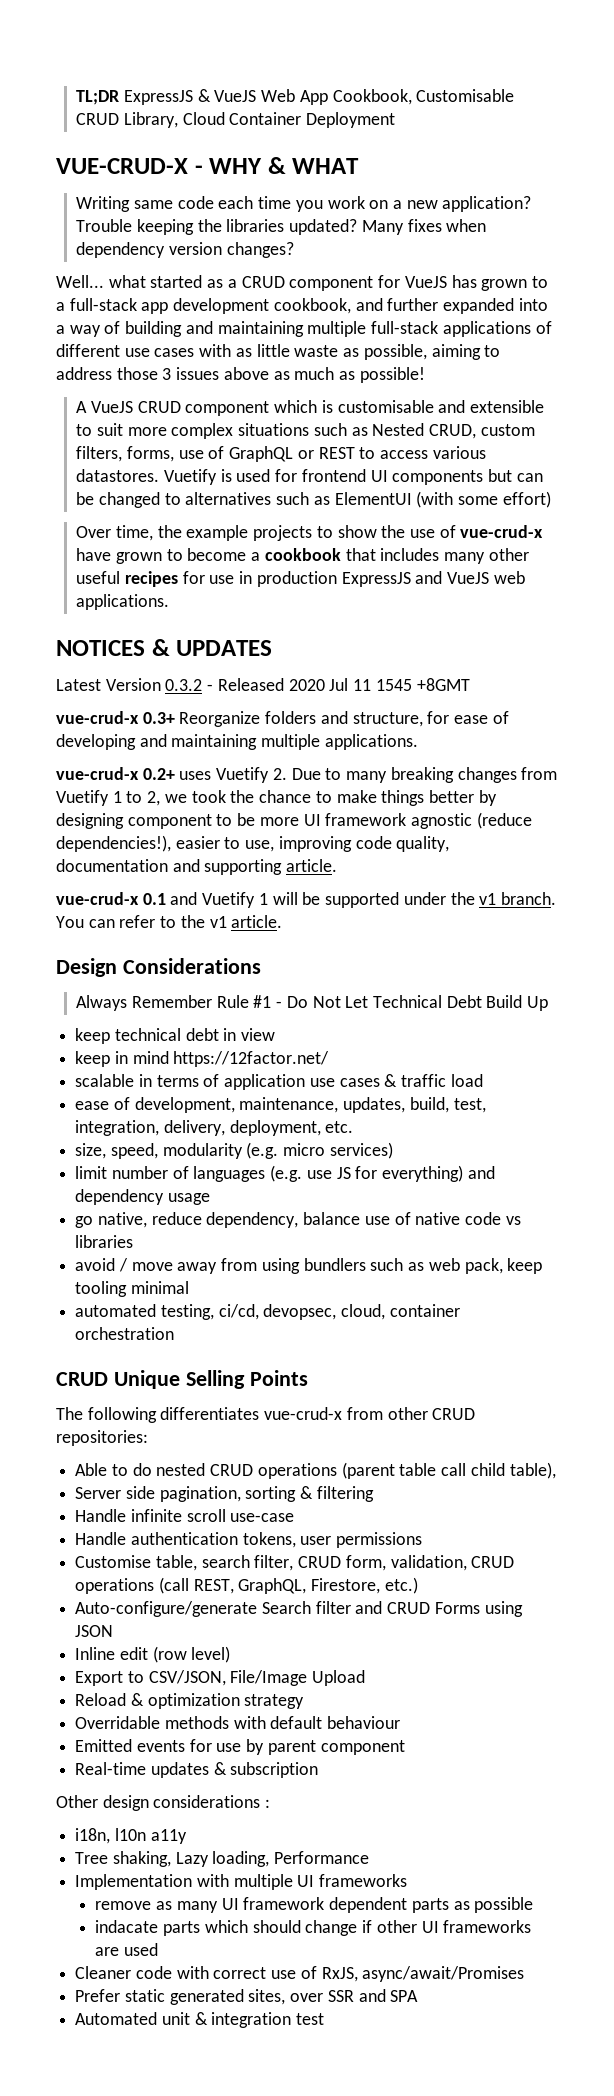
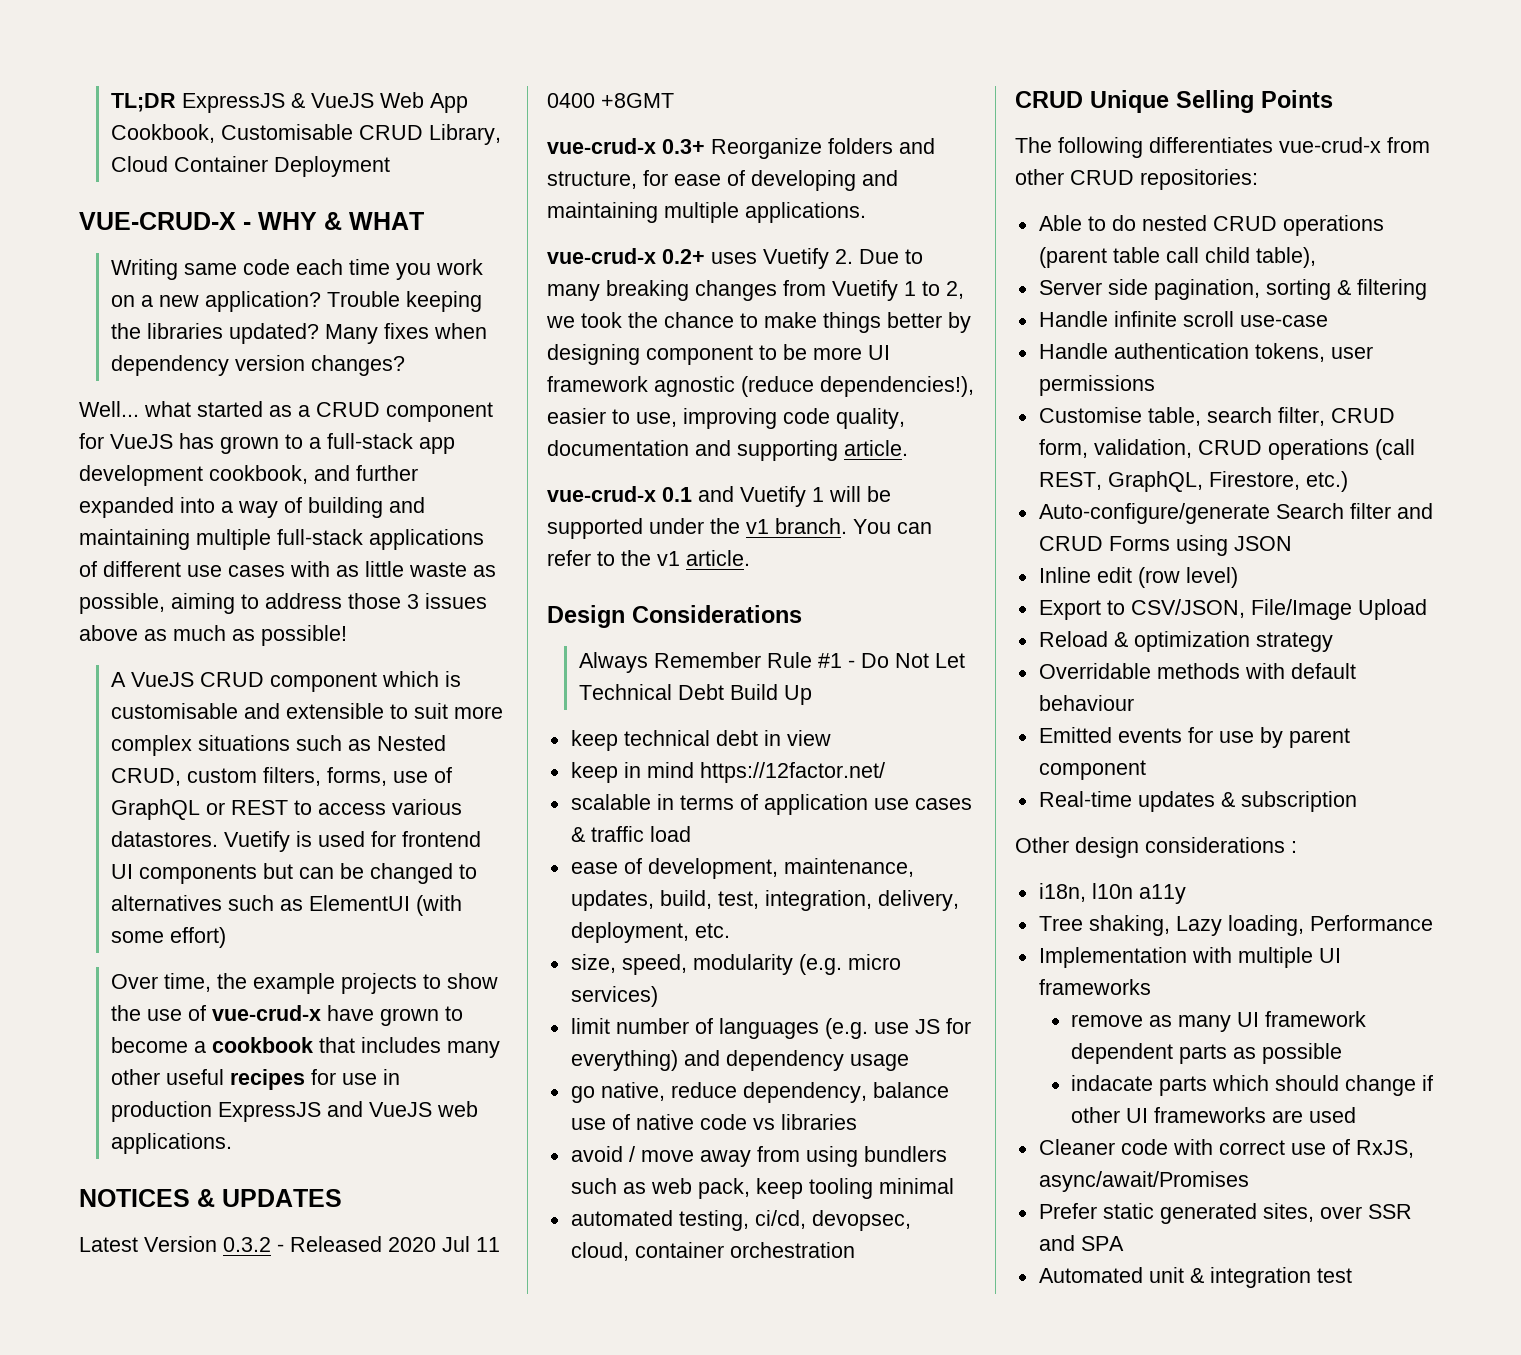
[375,679,412,691] 1545 -> [547,93,595,108] 0400

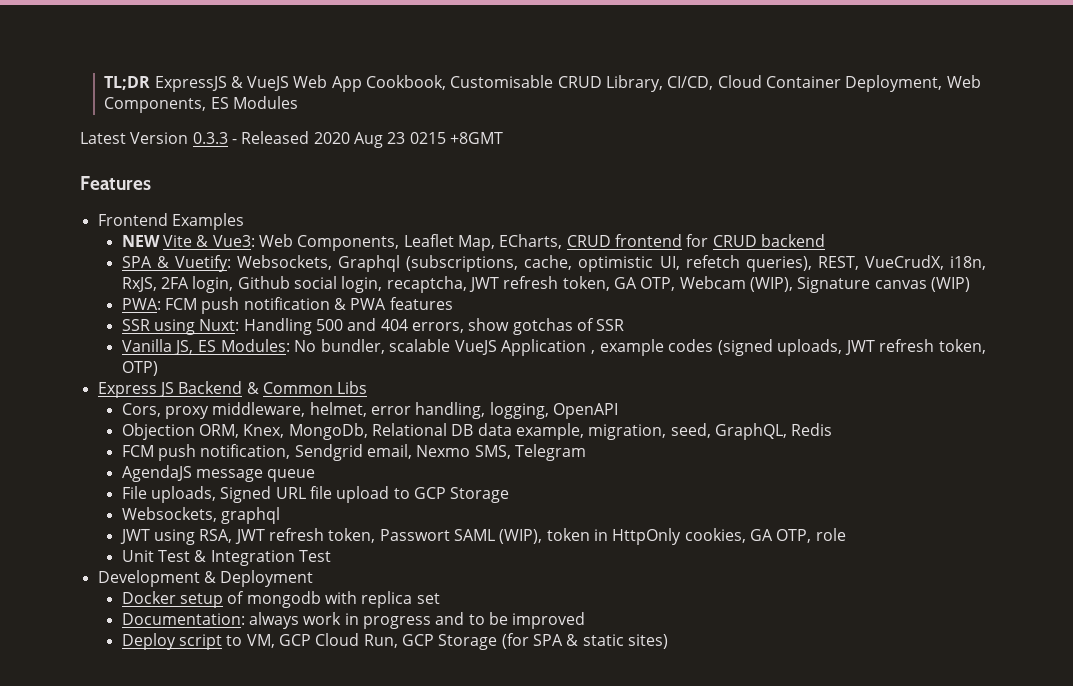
(502, 134) none -> [667,76,714,90] CI/CD,
[274,156,391,177] [79,212,424,230] [111,259,484,280] [111,291,483,312] [111,323,488,344] [111,355,406,376] [79,401,493,422] [79,433,455,454] [79,465,418,486] [79,497,425,518] [79,529,484,550] [79,561,496,577] [79,593,487,614] [79,625,347,646] [111,671,462,692] [111,703,504,719] [111,735,447,756] [111,767,453,786] [111,799,463,820] [111,831,482,852] [111,863,478,884] [111,895,463,916] [111,927,227,948] [111,973,499,994] [111,1005,464,1026] [111,1037,501,1058] [111,1069,401,1090] [111,1101,479,1122] [111,1133,233,1154] [79,1189,342,1207] Deployment // VUE-CRUD-X - WHY & WHAT // Writing same code each time you work on a new application? Trouble keeping the libraries updated? Many fixes when dependency version changes? // Well... what started as a CRUD component for VueJS has grown to a full-stack app development cookbook, and further expanded into a way of building and maintaining multiple full-stack applications of different use cases with as little waste as possible, aiming to address those 3 issues above as much as possible! // A VueJS CRUD component which is customisable and extensible to suit more complex situations such as Nested CRUD, custom filters, forms, use of GraphQL or REST to access various datastores. Vuetify is used for frontend UI components but can be changed to alternatives such as ElementUI (with some effort) // Over time, the example projects to show the use of vue-crud-x have grown to become a cookbook that includes many other useful recipes for use in production ExpressJS and VueJS web applications. // NOTICES & UPDATES -> [845,75,981,92] [104,96,298,113] Deployment, Web Components, ES Modules
[223,1237,271,1252] 0.3.2 -> [192,132,228,144] 0.3.3
[442,1236,500,1252] [547,93,674,108] [547,138,935,159] [547,170,898,191] [547,202,866,223] [547,248,923,269] [547,280,964,301] [546,312,971,333] [547,344,890,365] [547,376,974,397] [547,408,905,429] [547,440,908,461] [547,486,891,507] [547,518,932,539] [547,550,750,566] [547,605,802,628] [579,652,966,673] [579,684,813,705] [570,730,831,751] [570,762,885,783] [570,794,972,815] [570,826,691,842] [570,858,914,879] [570,890,959,911] [570,922,730,943] [570,954,901,975] [570,986,658,1007] [570,1018,971,1039] [570,1050,909,1071] [570,1082,949,1103] [570,1114,857,1130] [570,1146,947,1167] [570,1178,954,1199] [570,1210,911,1231] [570,1242,855,1261] [1015,90,1333,113] [1015,137,1430,158] [1015,169,1258,190] [1038,215,1384,236] [1038,247,1316,268] [1038,279,1427,300] [1038,311,1328,327] [1038,343,1373,362] [1038,375,1155,396] [1038,407,1395,426] [1038,439,1415,460] [1038,471,1348,492] [1038,503,1433,524] [1038,535,1292,556] [1038,567,1238,588] [1038,599,1427,620] [1038,631,1333,652] [1038,663,1356,679] [1038,695,1134,711] [1038,727,1350,748] [1038,760,1146,780] [1038,791,1357,812] [1015,837,1297,858] [1038,883,1186,904] [1038,915,1433,936] [1038,947,1341,968] [1038,979,1151,995] [1070,1011,1366,1032] [1070,1043,1342,1064] [1070,1075,1433,1096] [1070,1107,1356,1123] [1038,1139,1414,1158] [1038,1171,1249,1192] [1038,1203,1412,1224] [1038,1235,1124,1251] [1038,1267,1352,1288] Jul 11 0400 +8GMT // vue-crud-x 0.3+ Reorganize folders and structure, for ease of developing and maintaining multiple applications. // vue-crud-x 0.2+ uses Vuetify 2. Due to many breaking changes from Vuetify 1 to 2, we took the chance to make things better by designing component to be more UI framework agnostic (reduce dependencies!), easier to use, improving code quality, documentation and supporting article. // vue-crud-x 0.1 and Vuetify 1 will be supported under the v1 branch. You can refer to the v1 article. // Design Considerations // Always Remember Rule #1 - Do Not Let Technical Debt Build Up // keep technical debt in view // keep in mind https://12factor.net/ // scalable in terms of application use cases & traffic load // ease of development, maintenance, updates, build, test, integration, delivery, deployment, etc. // size, speed, modularity (e.g. micro services) // limit number of languages (e.g. use JS for everything) and dependency usage // go native, reduce dependency, balance use of native code vs libraries // avoid / move away from using bundlers such as web pack, keep tooling minimal // automated testing, ci/cd, devopsec, cloud, container orchestration // CRUD Unique Selling Points // The following differentiates vue-crud-x from other CRUD repositories: // Able to do nested CRUD operations (parent table call child table), // Server side pagination, sorting & filtering // Handle infinite scroll use-case // Handle authentication tokens, user permissions // Customise table, search filter, CRUD form, validation, CRUD operations (call REST, GraphQL, Firestore, etc.) // Auto-configure/generate Search filter and CRUD Forms using JSON // Inline edit (row level) // Export to CSV/JSON, File/Image Upload // Reload & optimization strategy // Overridable methods with default behaviour // Emitted events for use by parent component // Real-time updates & subscription // Other design considerations : // i18n, l10n a11y // Tree shaking, Lazy loading, Performance // Implementation with multiple UI frameworks // remove as many UI framework dependent parts as possible // indacate parts which should change if other UI frameworks are used // Cleaner code with correct use of RxJS, async/await/Promises // Prefer static generated sites, over SSR and SPA // Automated unit & integration test -> [353,132,503,148] [80,176,151,190] [97,213,244,230] [121,234,825,251] [121,255,986,272] [121,276,970,293] [121,297,453,314] [121,318,625,335] [121,339,987,356] [121,361,158,376] [97,381,368,398] [121,402,619,419] [121,423,833,440] [121,444,587,461] [121,465,316,482] [121,486,510,503] [121,507,281,524] [119,528,846,545] [121,550,332,566] [97,570,314,587] [121,591,440,608] [121,612,586,629] [121,633,668,650] Aug 23 0215 +8GMT // Features // Frontend Examples // NEW Vite & Vue3: Web Components, Leaflet Map, ECharts, CRUD frontend for CRUD backend // SPA & Vuetify: Websockets, Graphql (subscriptions, cache, optimistic UI, refetch queries), REST, VueCrudX, i18n, RxJS, 2FA login, Github social login, recaptcha, JWT refresh token, GA OTP, Webcam (WIP), Signature canvas (WIP) // PWA: FCM push notification & PWA features // SSR using Nuxt: Handling 500 and 404 errors, show gotchas of SSR // Vanilla JS, ES Modules: No bundler, scalable VueJS Application , example codes (signed uploads, JWT refresh token, OTP) // Express JS Backend & Common Libs // Cors, proxy middleware, helmet, error handling, logging, OpenAPI // Objection ORM, Knex, MongoDb, Relational DB data example, migration, seed, GraphQL, Redis // FCM push notification, Sendgrid email, Nexmo SMS, Telegram // AgendaJS message queue // File uploads, Signed URL file upload to GCP Storage // Websockets, graphql // JWT using RSA, JWT refresh token, Passwort SAML (WIP), token in HttpOnly cookies, GA OTP, role // Unit Test & Integration Test // Development & Deployment // Docker setup of mongodb with replica set // Documentation: always work in progress and to be improved // Deploy script to VM, GCP Cloud Run, GCP Storage (for SPA & static sites)

